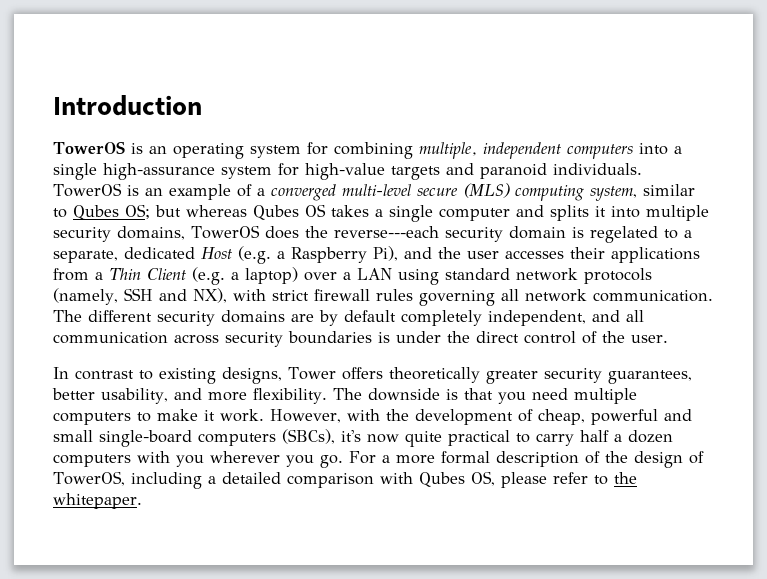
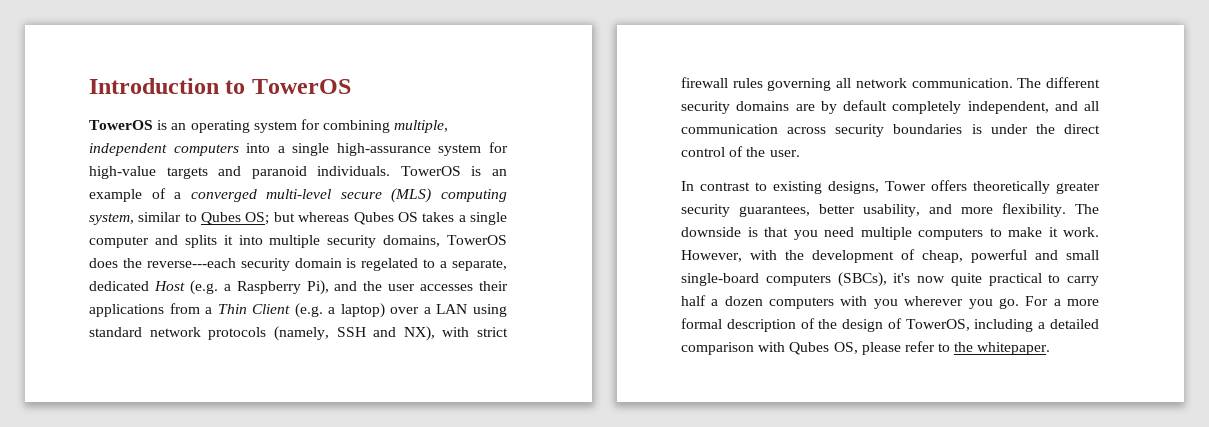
(202, 105) none -> [225,79,351,94] to TowerOS

